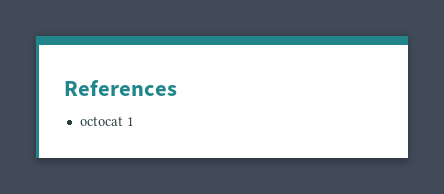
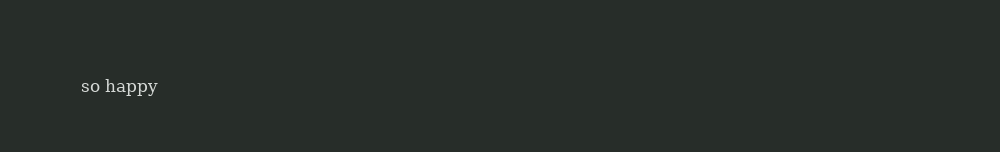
[64,80,177,96] [79,116,134,126] References // octocat 1 -> [81,79,158,96] so happy

